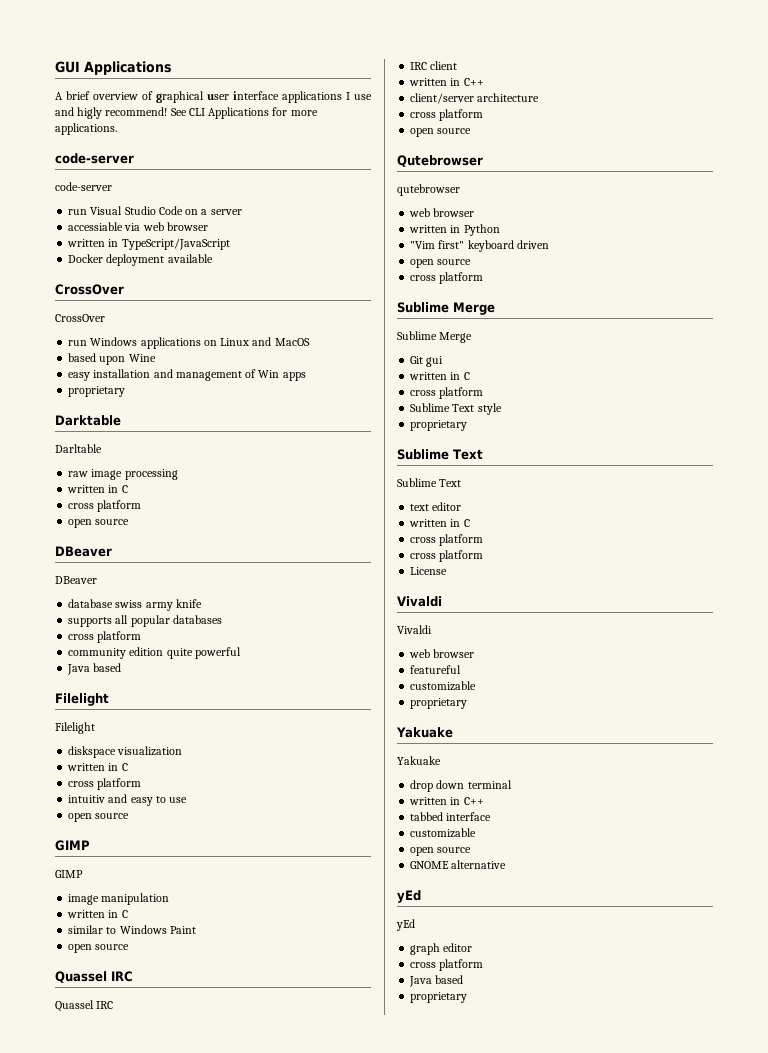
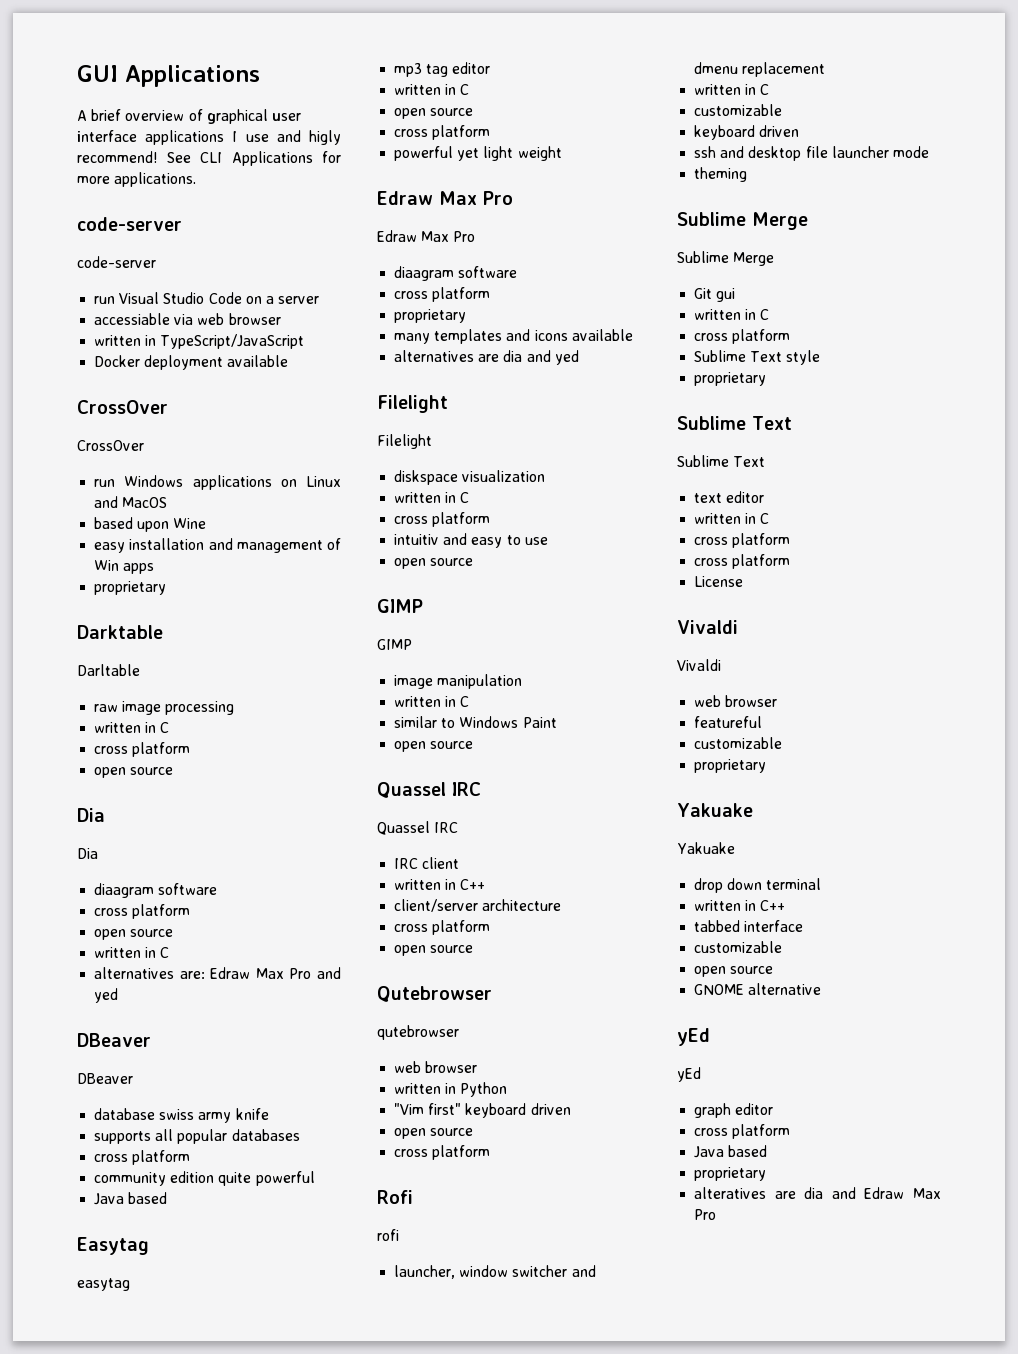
(130, 522) none -> [77,808,105,822] [77,848,98,859] [94,883,218,898] [94,904,191,919] [94,929,174,940] [94,947,170,958] [94,967,341,979] [94,988,119,1003] // Dia // Dia // diaagram software // cross platform // open source // written in C // alternatives are: Edraw Max Pro and yed
(122, 667) none -> [77,1237,149,1255] [77,1278,130,1291] [394,62,491,77] [394,84,470,95] [394,108,474,119] [394,125,491,140] [394,146,562,161] [377,191,513,205] [377,230,476,242] [394,266,518,281] [394,287,491,302] [394,309,467,323] [394,329,633,344] [394,350,579,365] // Easytag // easytag // mp3 tag editor // written in C // open source // cross platform // powerful yet light weight // Edraw Max Pro // Edraw Max Pro // diaagram software // cross platform // proprietary // many templates and icons available // alternatives are dia and yed
(484, 278) none -> [377,1190,413,1204] [377,1229,399,1241] [394,1265,596,1279] [694,62,826,77] [694,84,770,95] [694,104,783,116] [694,125,800,140] [694,146,929,161] [694,167,748,182] // Rofi // rofi // launcher, window switcher and dmenu replacement // written in C // customizable // keyboard driven // ssh and desktop file launcher mode // theming
(468, 997) none -> [694,1187,941,1199] [694,1209,717,1220] // alteratives are dia and Edraw Max Pro

